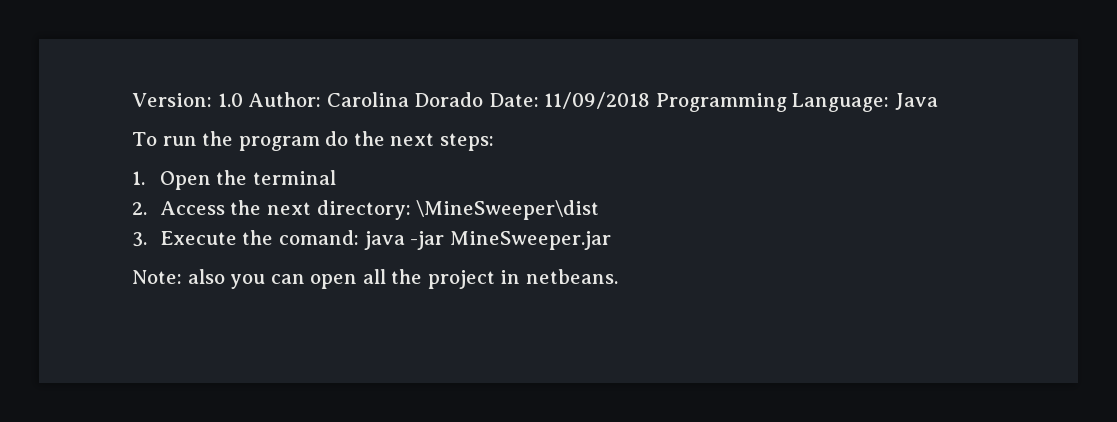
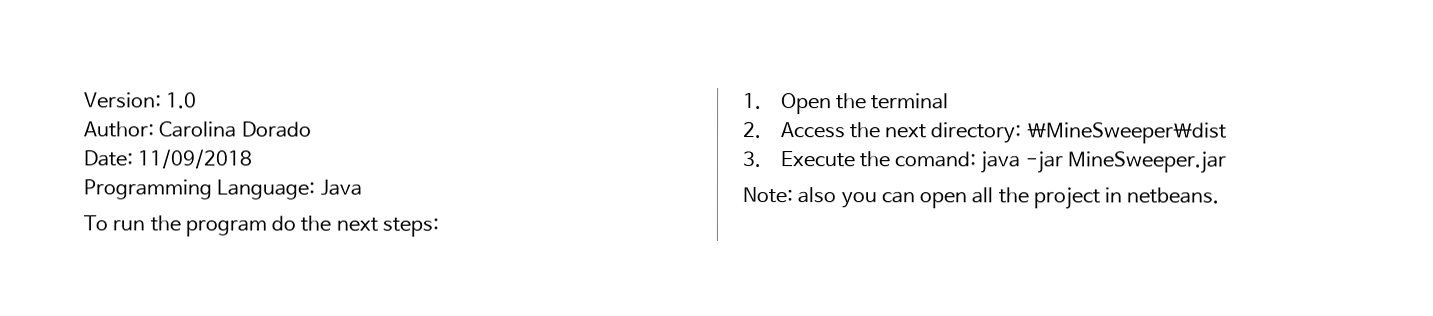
(243, 100) none -> (198, 100) //
(484, 99) none -> (312, 129) //
(651, 100) none -> (254, 159) //

